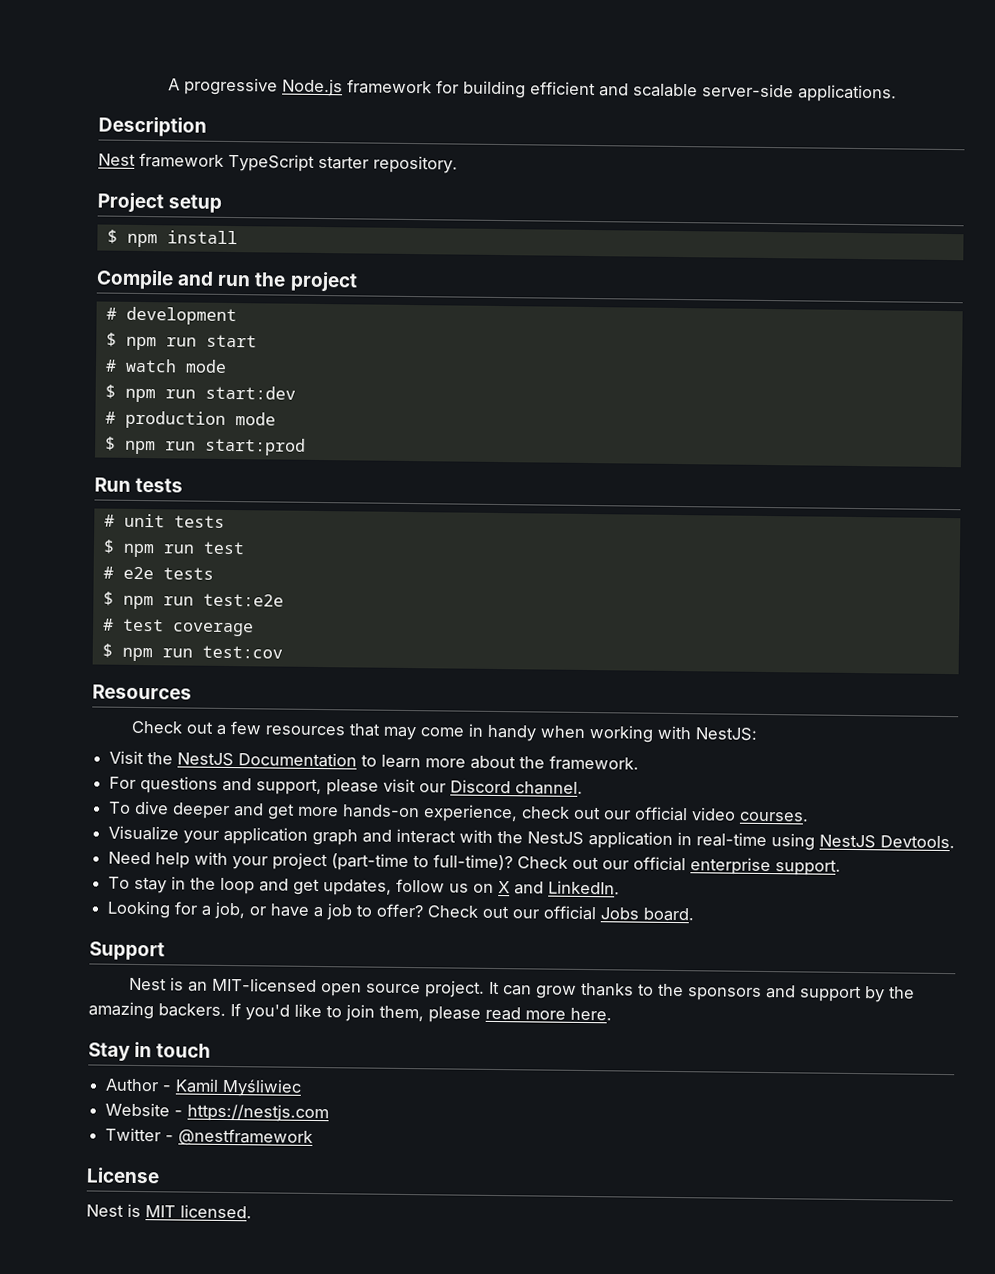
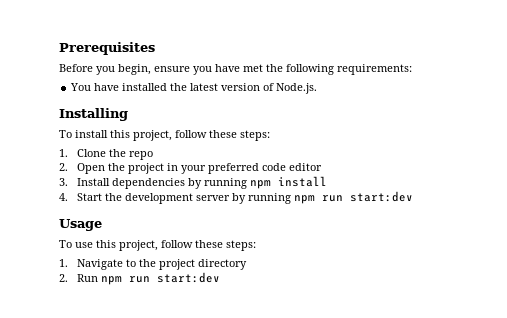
[168,77,897,103] [98,116,207,137] [98,152,458,174] [97,192,223,213] [106,229,238,248] [96,269,358,292] [105,306,237,326] [105,332,257,351] [104,358,227,373] [104,384,296,403] [104,410,276,429] [104,436,306,456] [94,477,184,493] [103,513,225,528] [102,539,245,558] [102,566,214,580] [102,591,284,610] [102,618,254,637] [101,643,283,662] [92,684,192,700] [130,720,758,743] [109,750,640,771] [109,776,584,796] [109,800,810,823] [108,825,956,851] [108,851,842,876] [108,876,621,896] [107,900,695,922] [89,941,165,961] [128,977,915,1003] [88,1001,612,1023] [88,1041,212,1061] [105,1078,303,1097] [105,1102,330,1123] [105,1127,314,1147] [86,1167,160,1184] [86,1203,252,1219] A progressive Node.js framework for building efficient and scalable server-side applications. // Description // Nest framework TypeScript starter repository. // Project setup // $ npm install // Compile and run the project // # development // $ npm run start // # watch mode // $ npm run start:dev // # production mode // $ npm run start:prod // Run tests // # unit tests // $ npm run test // # e2e tests // $ npm run test:e2e // # test coverage // $ npm run test:cov // Resources // Check out a few resources that may come in handy when working with NestJS: // Visit the NestJS Documentation to learn more about the framework. // For questions and support, please visit our Discord channel. // To dive deeper and get more hands-on experience, check out our official video courses. // Visualize your application graph and interact with the NestJS application in real-time using NestJS Devtools. // Need help with your project (part-time to full-time)? Check out our official enterprise support. // To stay in the loop and get updates, follow us on X and LinkedIn. // Looking for a job, or have a job to offer? Check out our official Jobs board. // Support // Nest is an MIT-licensed open source project. It can grow thanks to the sponsors and support by the amazing backers. If you'd like to join them, please read more here. // Stay in touch // Author - Kamil Myśliwiec // Website - https://nestjs.com // Twitter - @nestframework // License // Nest is MIT licensed. -> [59,42,155,55] [59,64,412,75] [70,83,318,94] [59,108,128,121] [59,130,270,141] [59,149,153,160] [59,163,322,174] [59,176,327,189] [59,191,413,204] [59,219,102,231] [59,240,256,251] [59,259,247,270] [59,272,220,285] Prerequisites // Before you begin, ensure you have met the following requirements: // You have installed the latest version of Node.js. // Installing // To install this project, follow these steps: // 1. Clone the repo // 2. Open the project in your preferred code editor // 3. Install dependencies by running npm install // 4. Start the development server by running npm run start:dev // Usage // To use this project, follow these steps: // 1. Navigate to the project directory // 2. Run npm run start:dev

